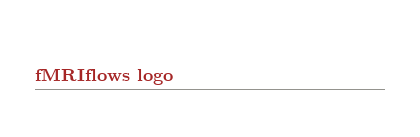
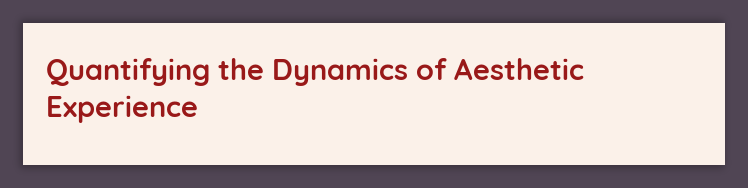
[35,68,173,85] fMRIflows logo -> [46,58,584,86] [46,95,198,123] Quantifying the Dynamics of Aesthetic Experience

